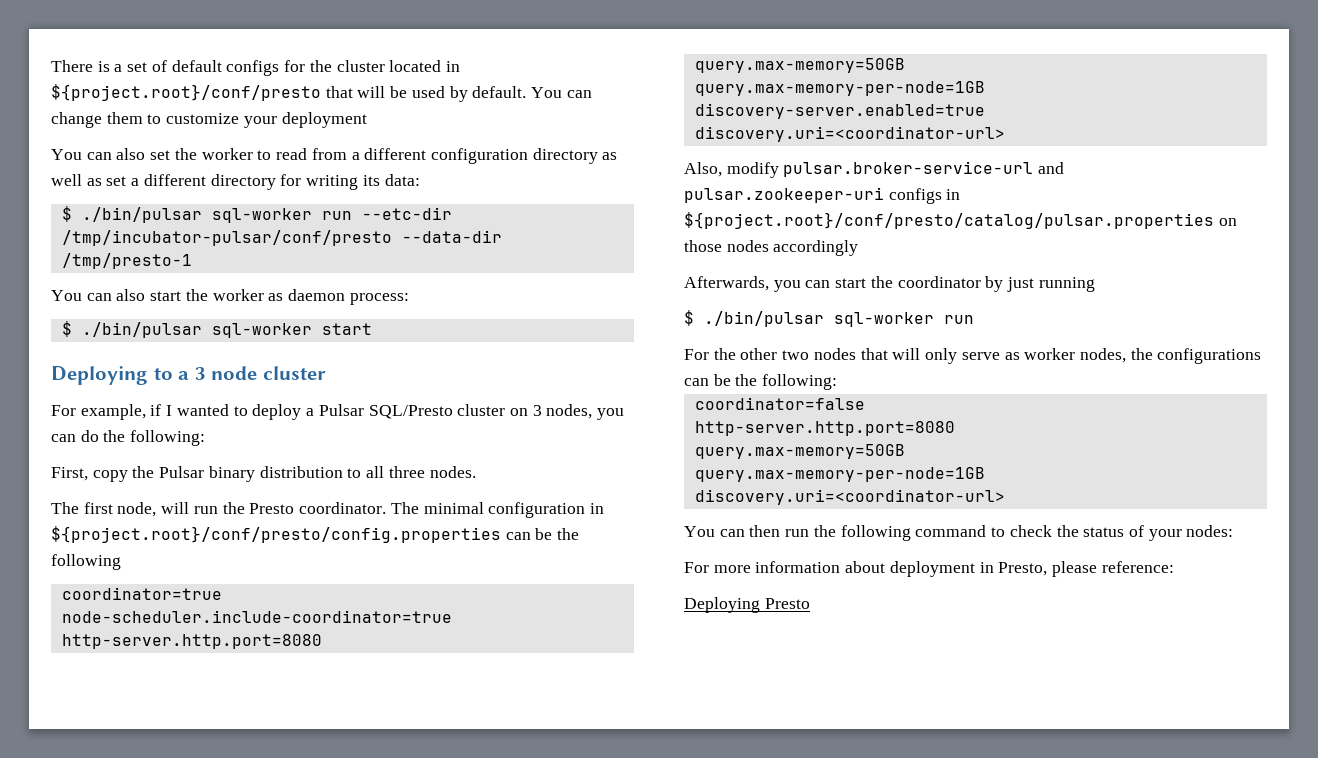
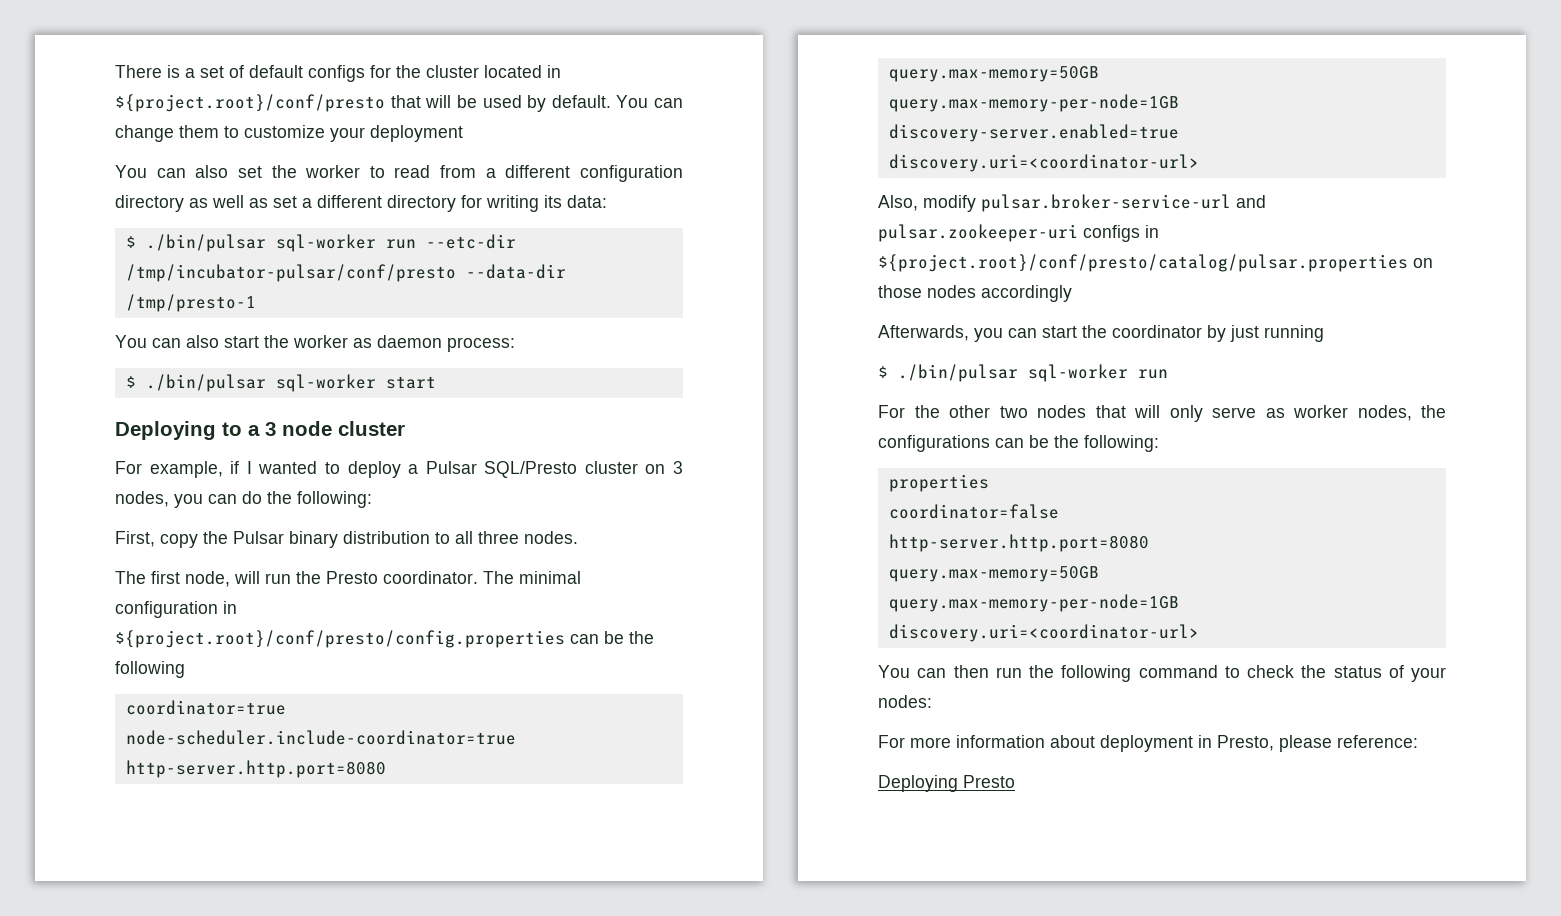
(838, 382) none -> [888,474,989,492] // properties

